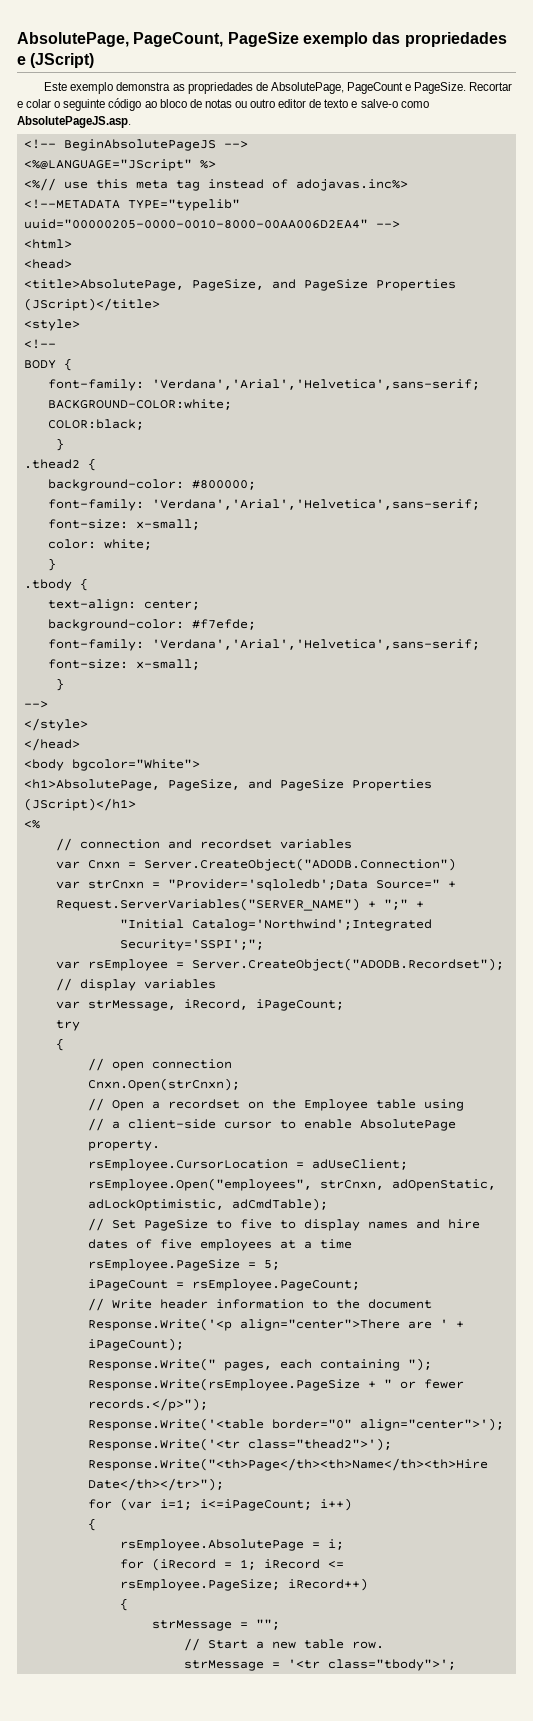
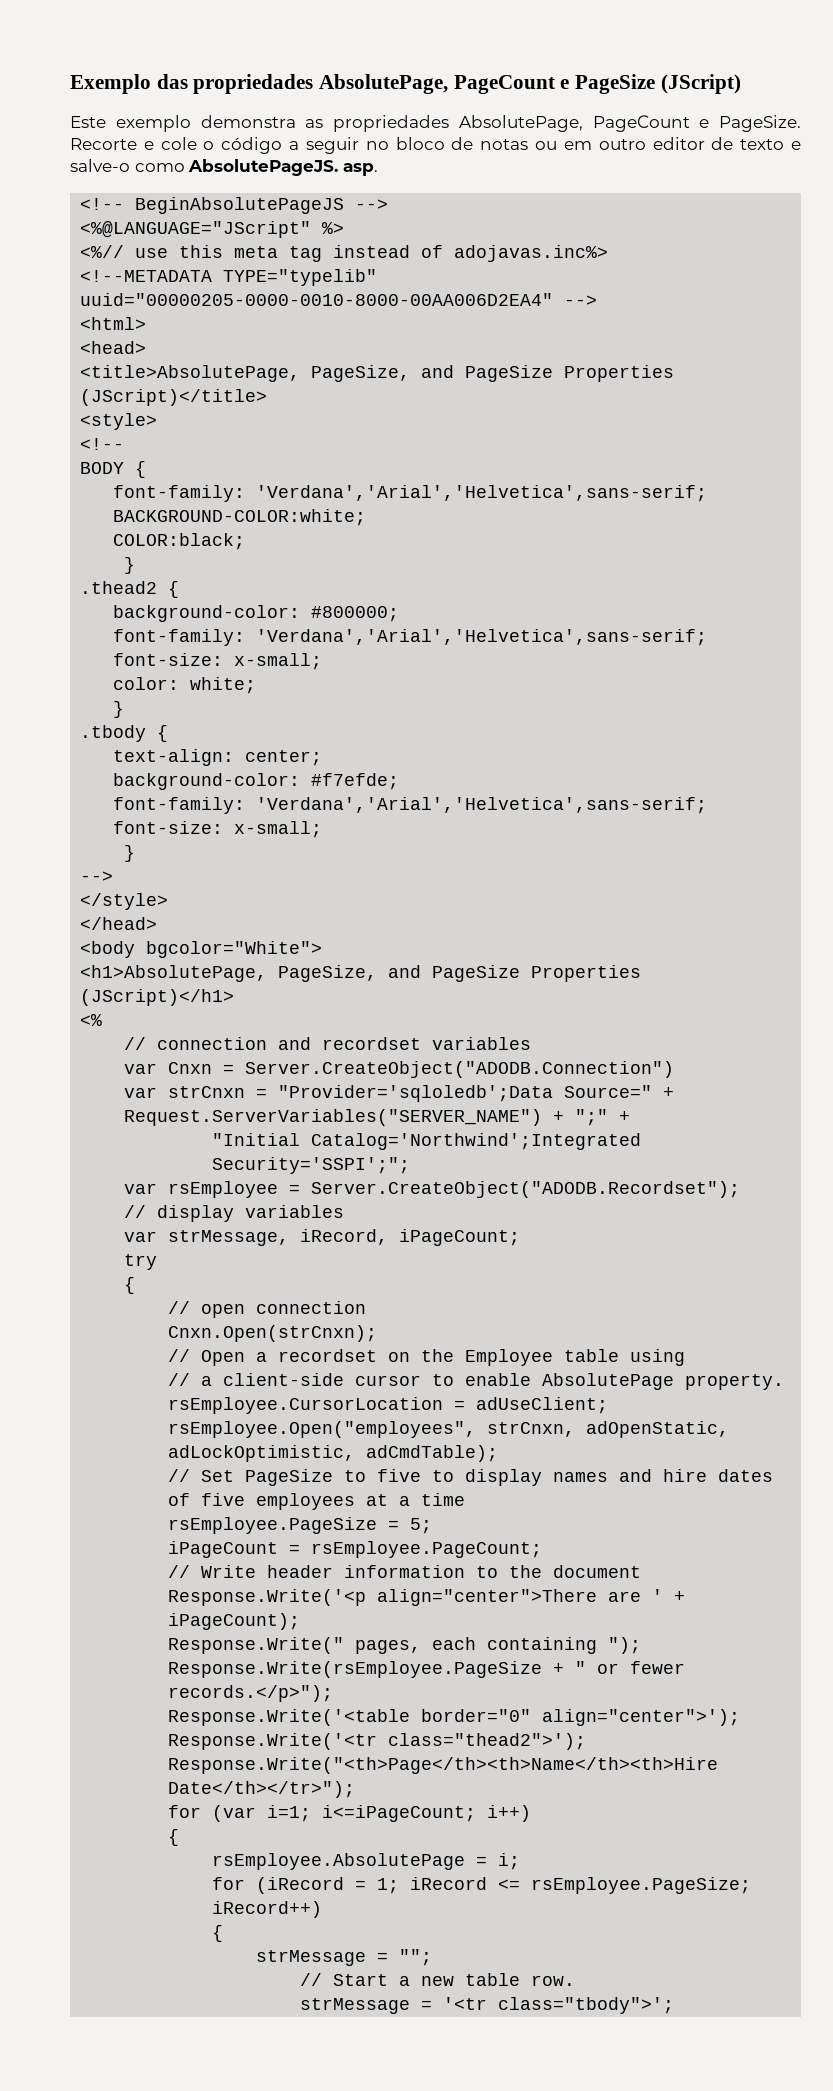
[17,32,507,47] [17,56,26,65] AbsolutePage, PageCount, PageSize exemplo das propriedades e -> [70,74,656,94] Exemplo das propriedades AbsolutePage, PageCount e PageSize
[255,82,268,91] de -> (449, 123) none
[469,82,513,91] [17,98,157,111] Recortar e colar o seguinte código ao -> [70,137,389,154] Recorte e cole o código a seguir no
(247, 104) none -> [563,141,592,150] em
[17,116,131,128] AbsolutePageJS.asp. -> [188,159,378,176] AbsolutePageJS. asp.

